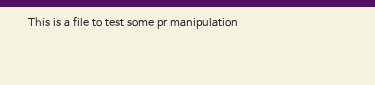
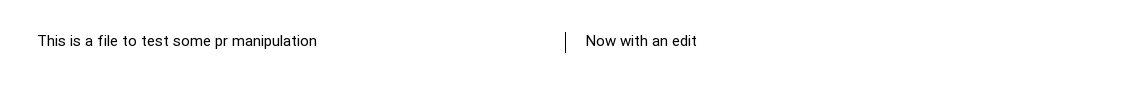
(238, 23) none -> [586,35,698,46] // Now with an edit

